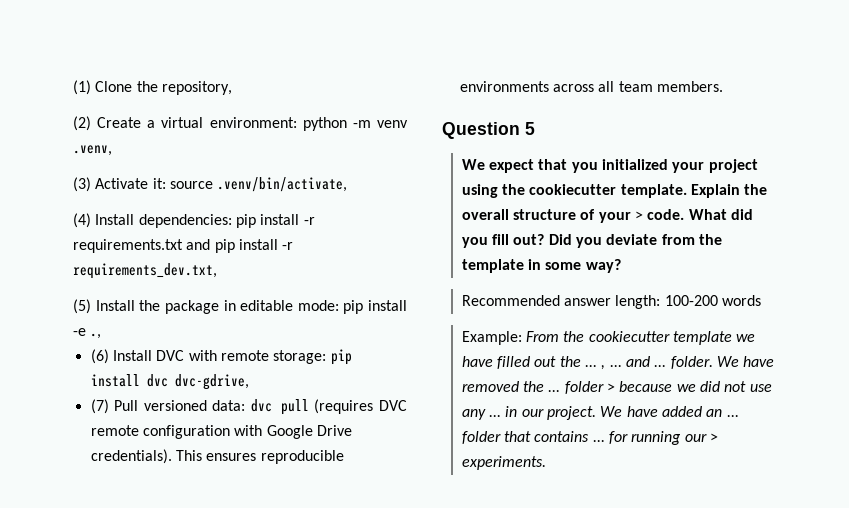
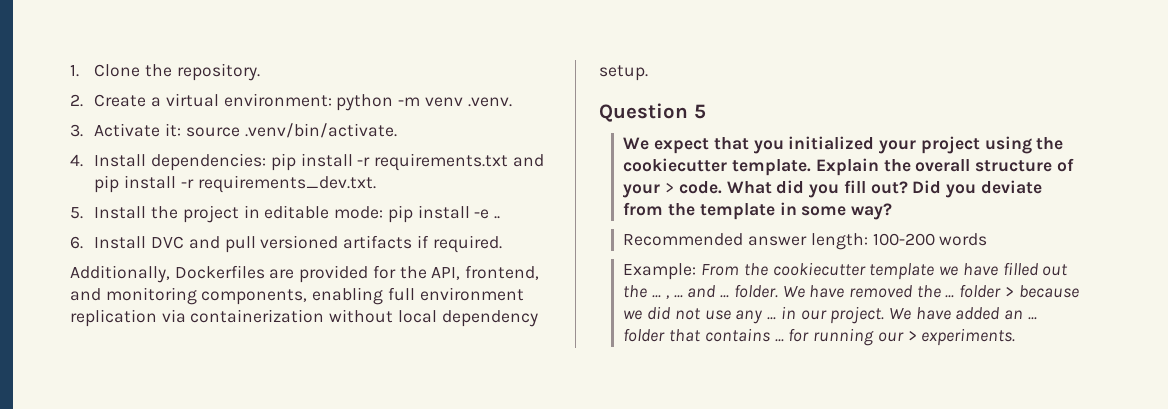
[73,80,91,95] (1) -> [70,64,79,77] 1.
[161,81,232,95] [73,116,91,131] repository, // (2) -> [176,63,260,81] [70,94,83,107] repository. // 2.
[73,145,112,156] [73,177,91,192] .venv, // (3) -> [467,97,512,107] [70,124,83,137] .venv. // 3.
[217,177,348,192] [73,213,91,228] .venv/bin/activate, // (4) -> [244,123,397,138] [70,154,83,167] .venv/bin/activate. // 4.
[73,263,217,279] [73,299,91,314] requirements_dev.txt, // (5) -> [197,175,376,193] [70,207,83,219] requirements_dev.txt. // 5.
[164,300,219,314] package -> [182,205,239,223] project
[90,333,102,339] [90,349,352,365] [90,374,249,390] [90,399,407,415] [90,425,352,439] [90,449,344,464] [459,81,723,92] ., // (6) Install DVC with remote storage: pip install dvc dvc-gdrive, // (7) Pull versioned data: dvc pull (requires DVC remote configuration with Google Drive credentials). This ensures reproducible environments across all team members. -> [494,216,501,219] [70,235,502,253] [70,265,540,283] [70,287,524,305] [70,309,538,327] [599,65,648,81] .. // 6. Install DVC and pull versioned artifacts if required. // Additionally, Dockerfiles are provided for the API, frontend, and monitoring components, enabling full environment replication via containerization without local dependency setup.

